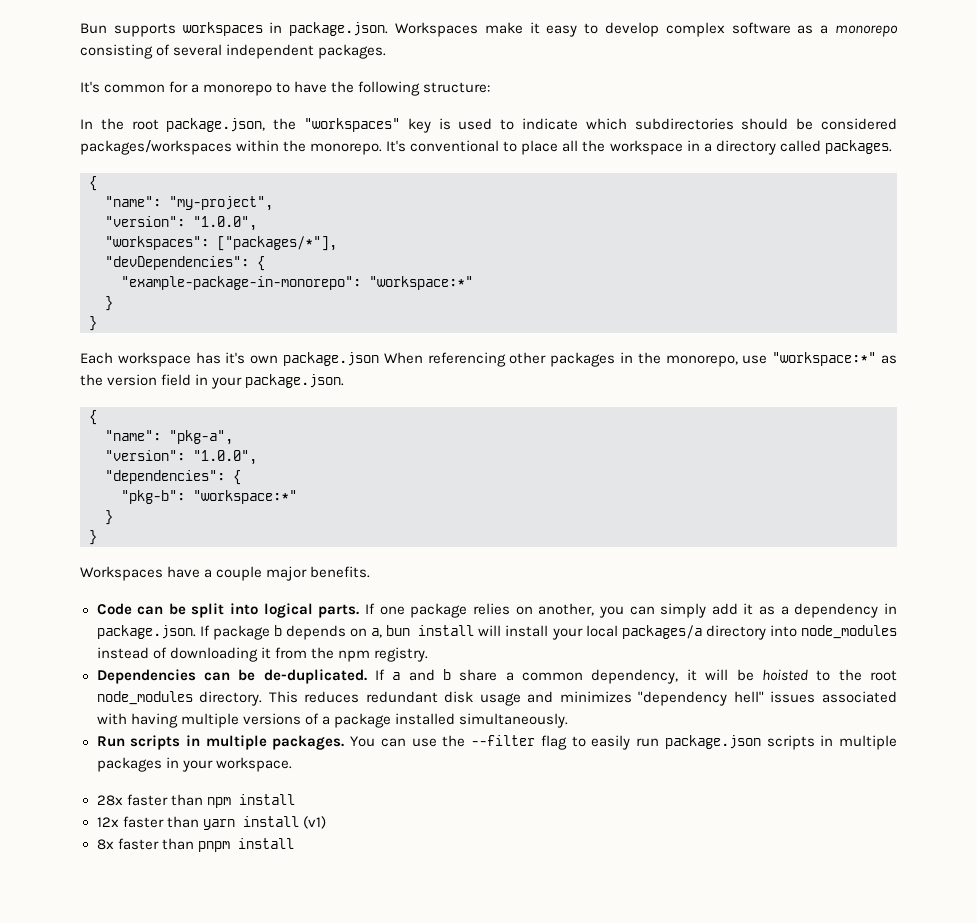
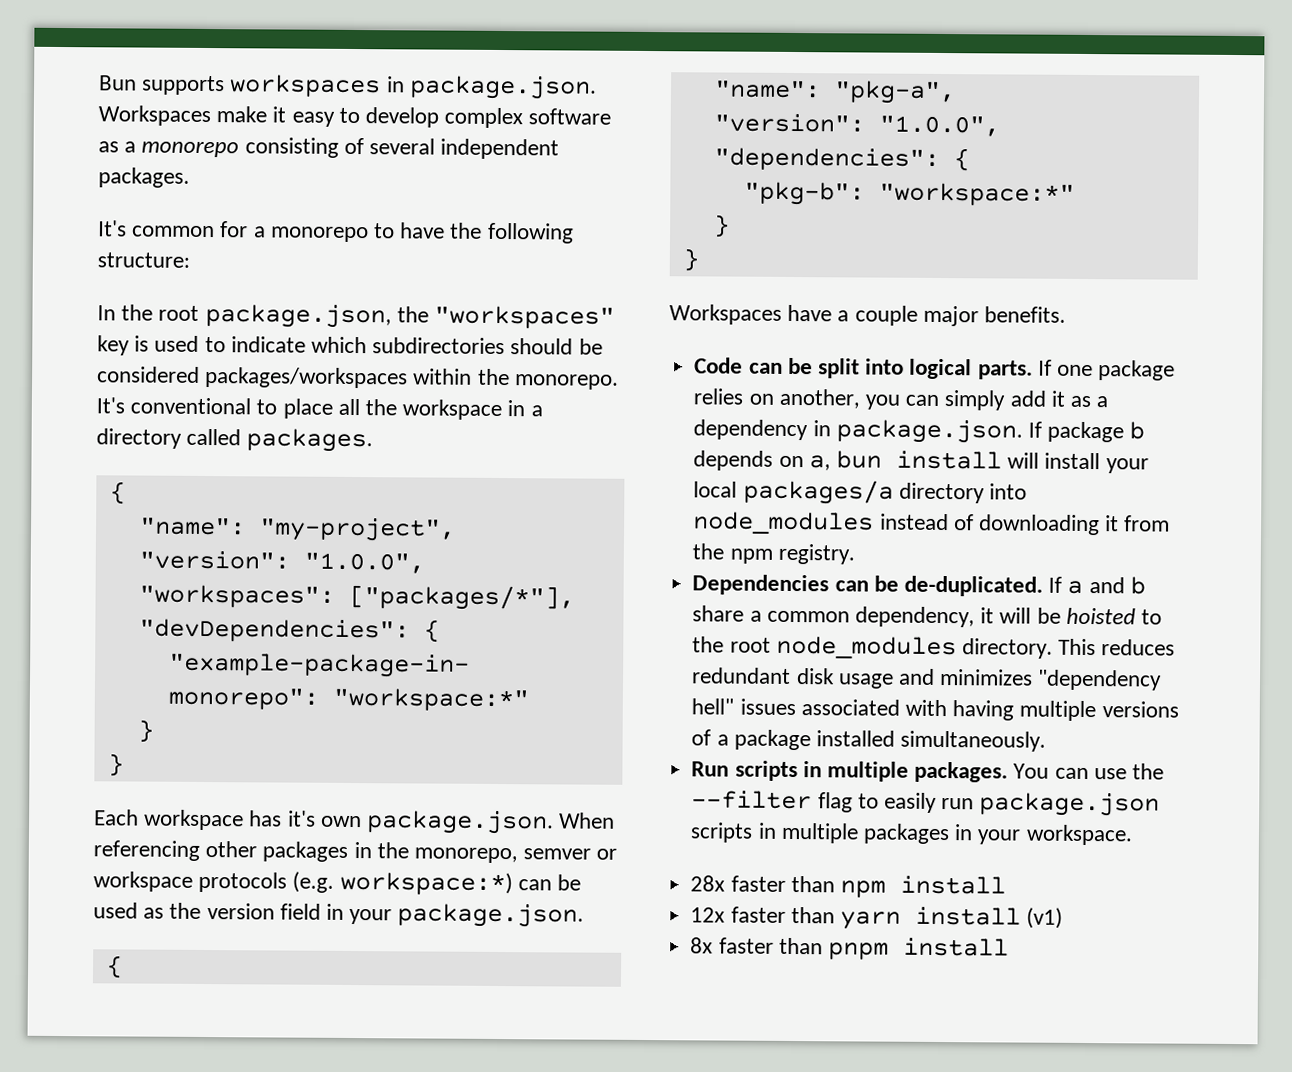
[283,352,379,366] package.json -> [366,810,555,835] package.json.
[742,352,877,366] use "workspace:*" -> [523,848,618,860] [93,871,582,896] [93,902,138,919] semver or workspace protocols (e.g. workspace:*) can be used

